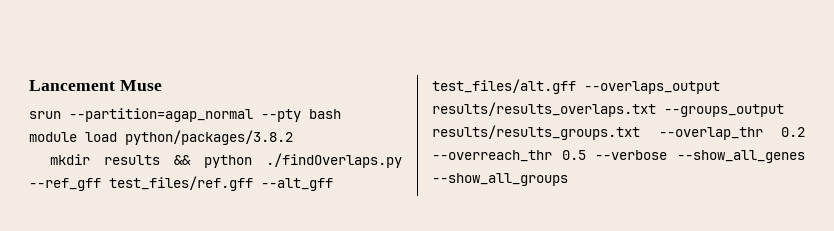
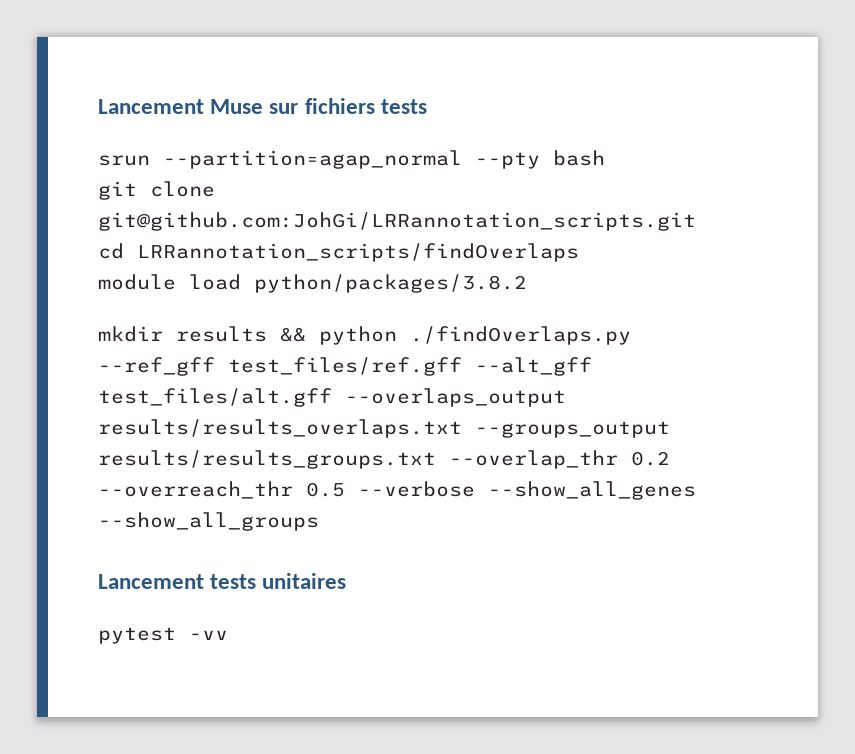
(162, 85) none -> [269,98,427,114] sur fichiers tests
(341, 114) none -> [98,181,215,200] [98,212,696,231] [98,243,579,262] // git clone git@github.com:JohGi/LRRannotation_scripts.git // cd LRRannotation_scripts/findOverlaps
(568, 179) none -> [98,573,347,589] [98,627,228,644] // Lancement tests unitaires // pytest -vv

